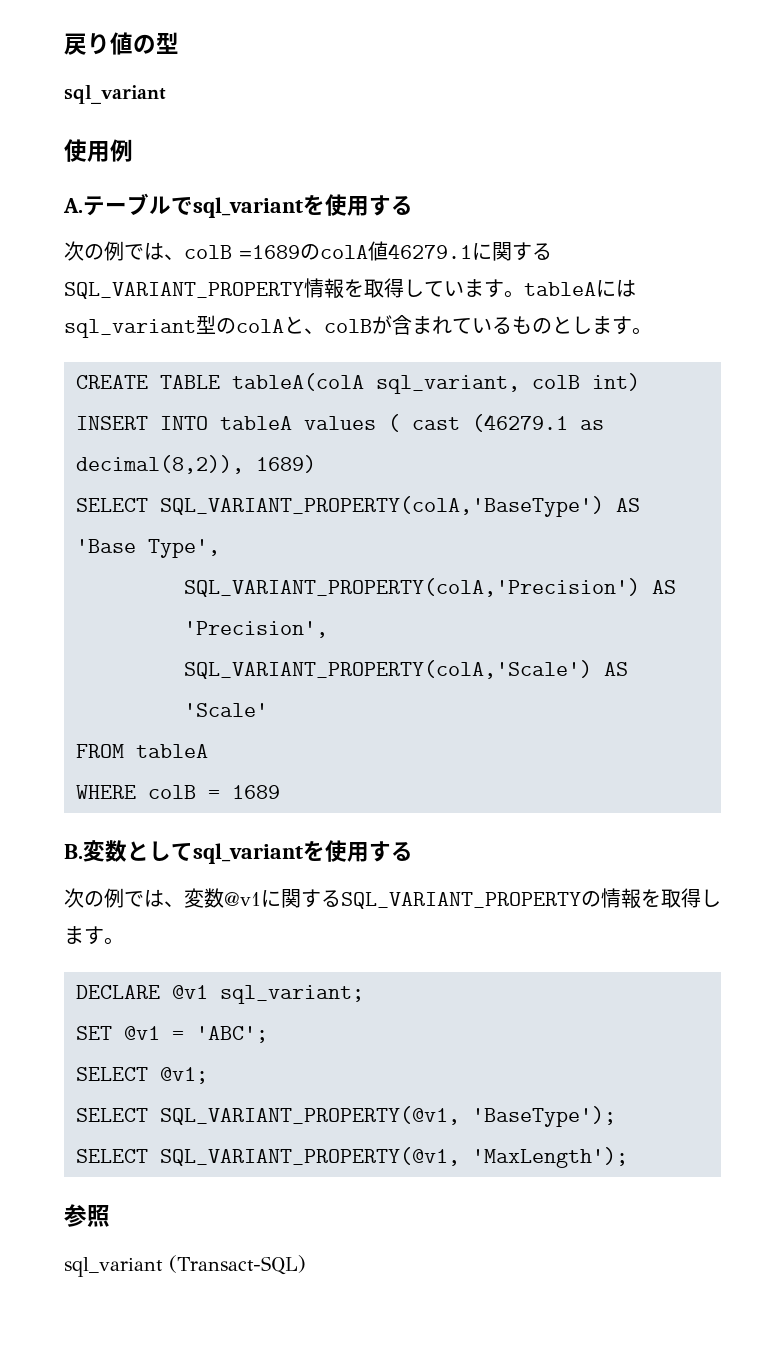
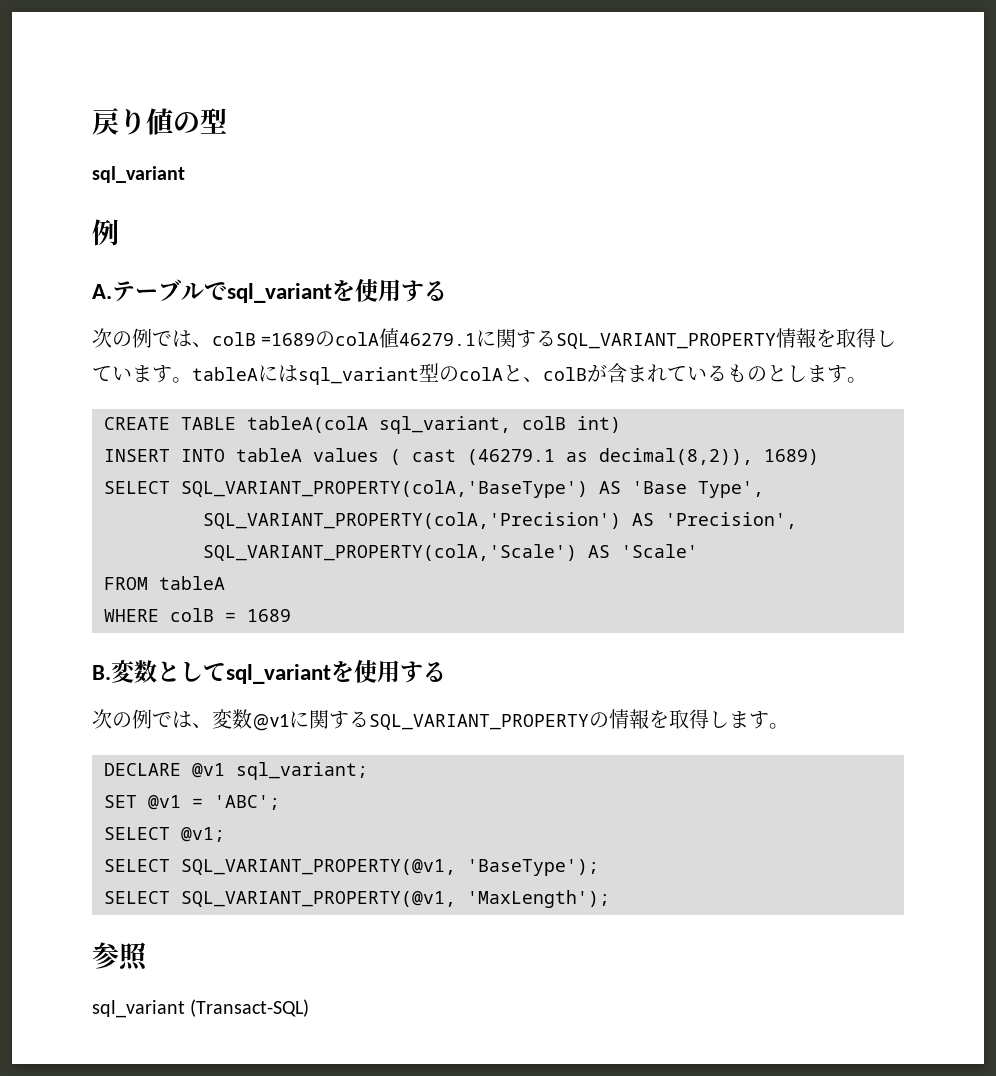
[64,139,110,162] 使用 -> (185, 174) none

